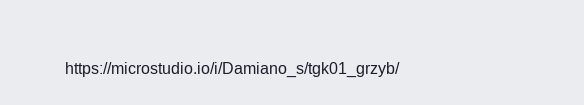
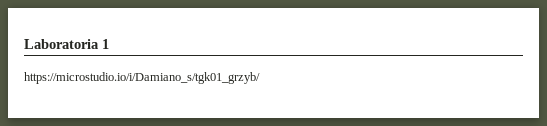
(65, 70) none -> [24,39,109,49] Laboratoria 1 //

